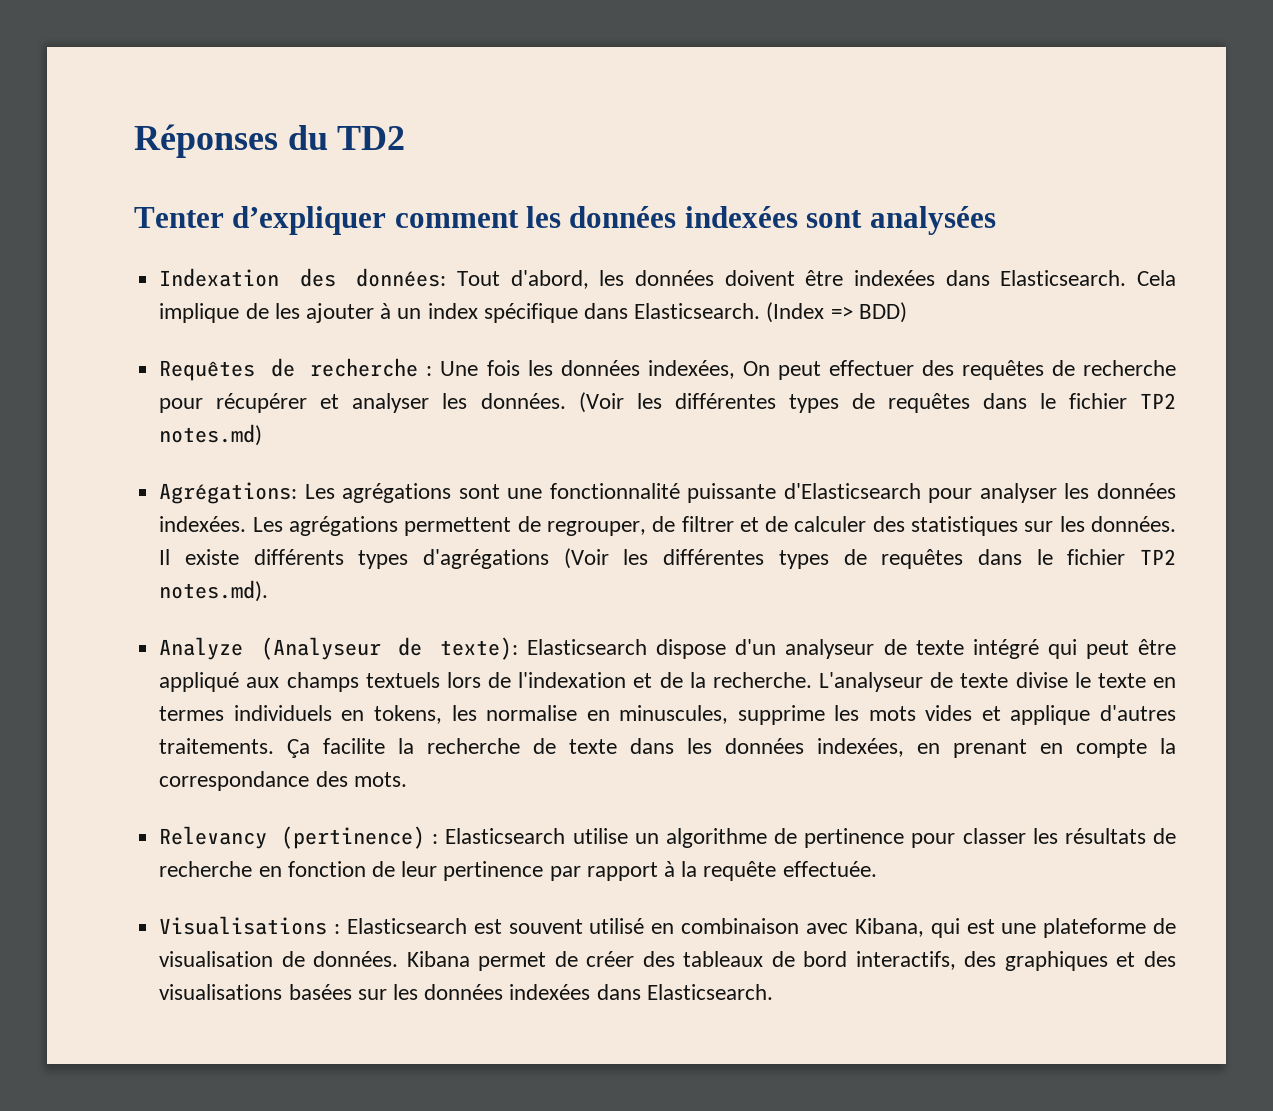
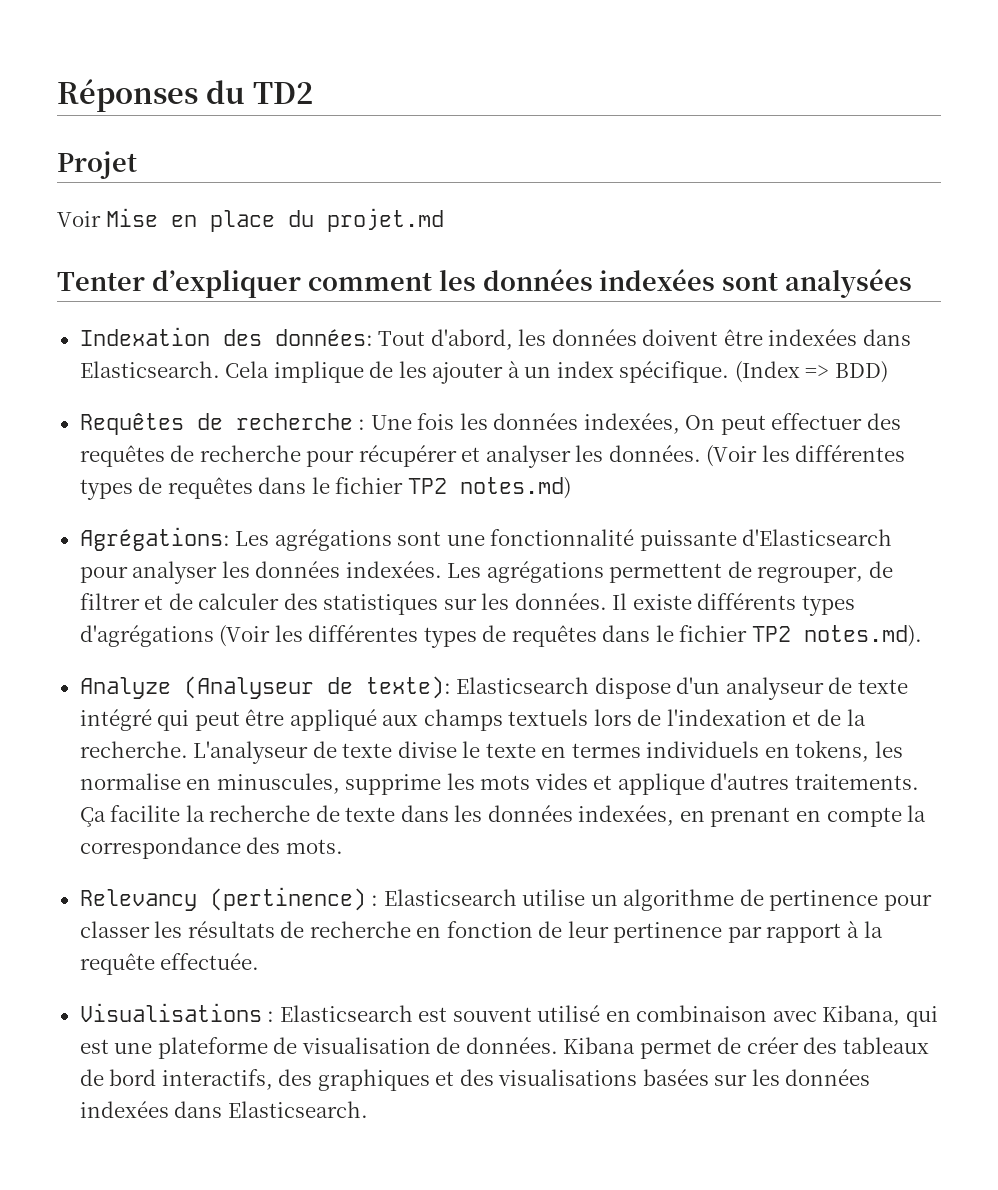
(406, 138) none -> [57,151,137,179] [57,208,444,232] // Projet // Voir Mise en place du projet.md
[483,303,761,323] spécifique dans Elasticsearch. -> [619,361,730,383] spécifique.

